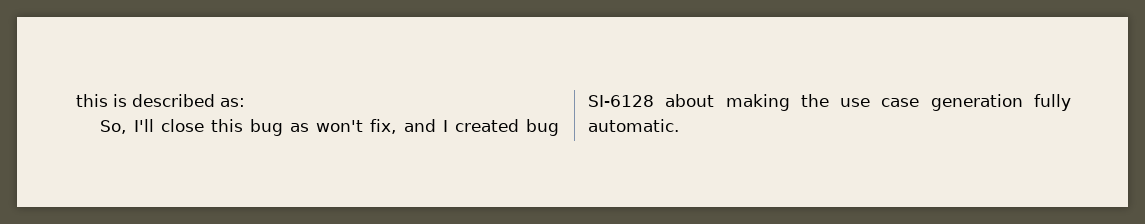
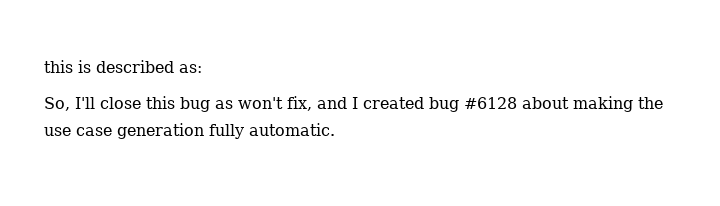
[588,95,654,107] SI-6128 -> [464,97,517,109] #6128

